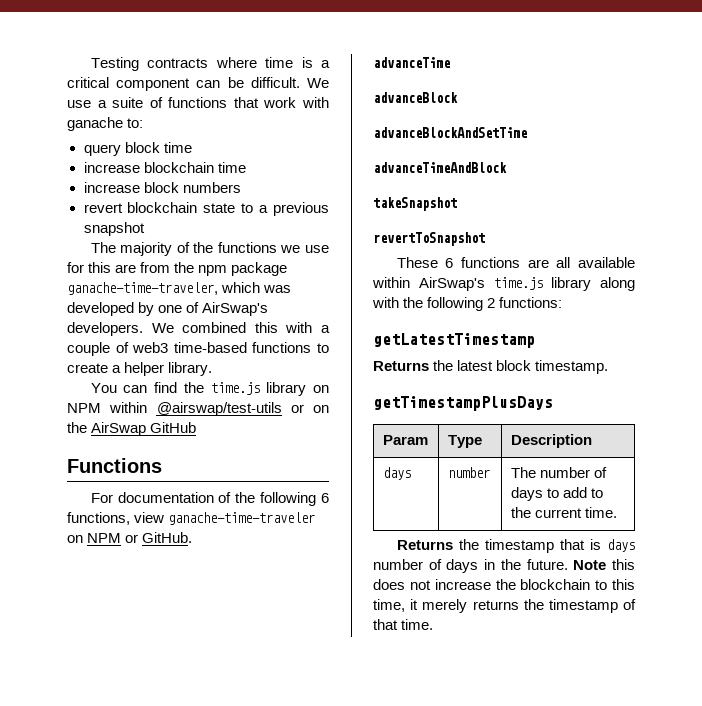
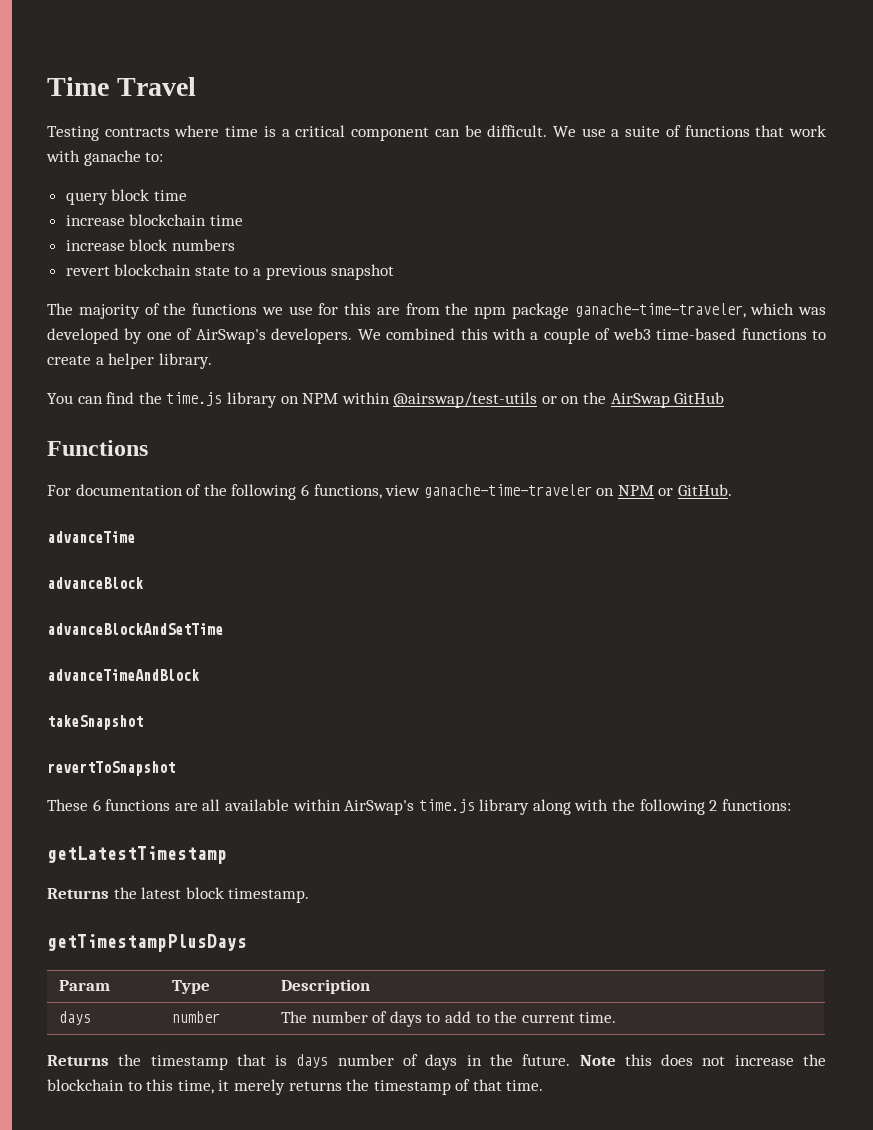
(90, 64) none -> [47,77,196,96] Time Travel //

